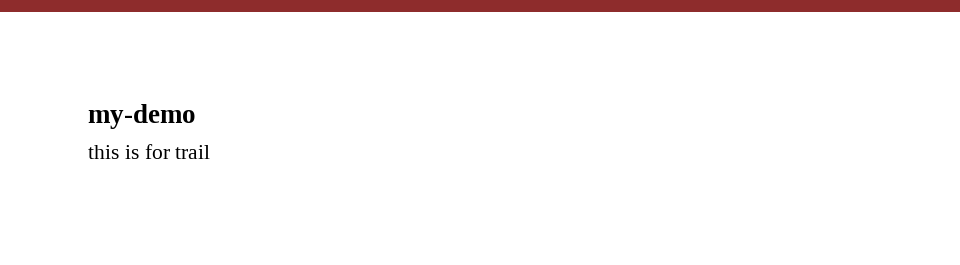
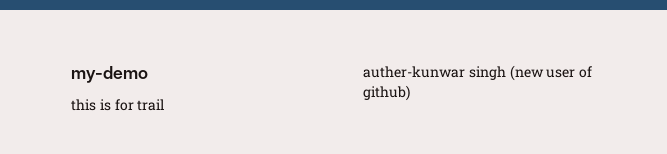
(211, 152) none -> [363,65,593,81] [363,85,410,101] // auther-kunwar singh (new user of github)

